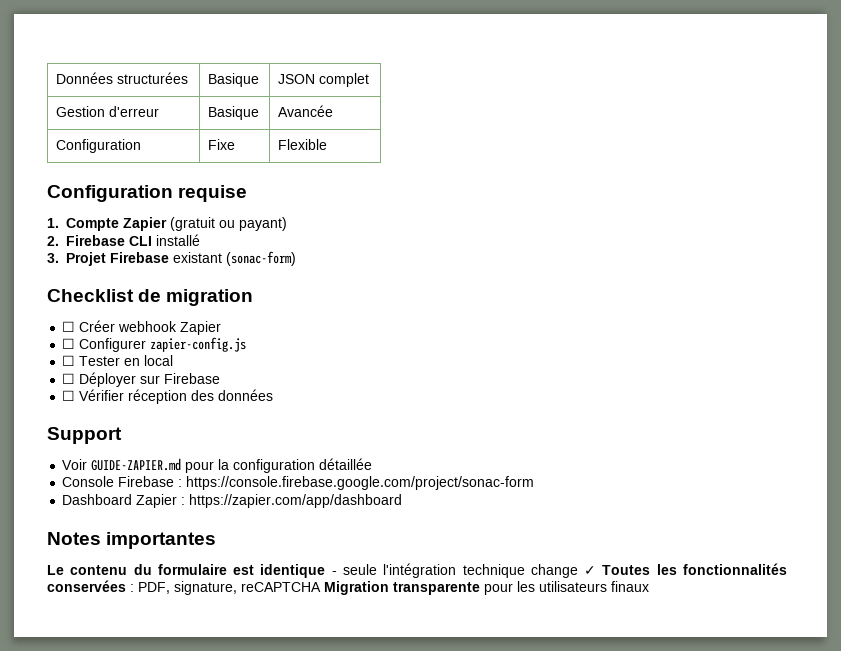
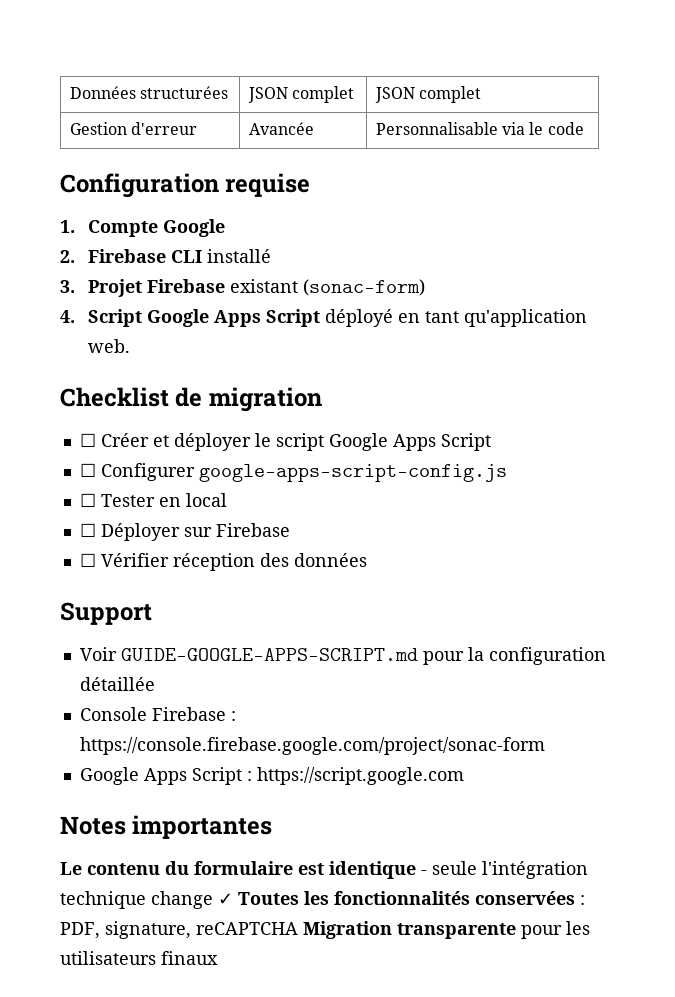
[208,73,260,87] Basique -> [247,86,354,103] JSON complet
[208,106,260,120] [278,105,334,117] [56,139,142,153] [208,139,236,150] [278,139,328,150] Basique | Avancée // Configuration | Fixe | Flexible -> [248,122,314,135] [375,122,584,135] Avancée | Personnalisable via le code
[123,217,287,231] Zapier (gratuit ou payant) -> [162,219,225,237] Google
(296, 258) none -> [60,309,587,327] [87,339,130,353] // 4. Script Google Apps Script déployé en tant qu'application web.
[118,321,222,335] webhook Zapier -> [152,433,491,451] et déployer le script Google Apps Script
[150,337,247,352] zapier-config.js -> [198,464,507,482] google-apps-script-config.js
[91,458,182,471] GUIDE-ZAPIER.md -> [120,648,418,661] GUIDE-GOOGLE-APPS-SCRIPT.md
[62,494,403,508] Dashboard Zapier : https://zapier.com/app/dashboard -> [79,767,464,785] Google Apps Script : https://script.google.com

